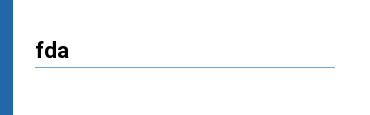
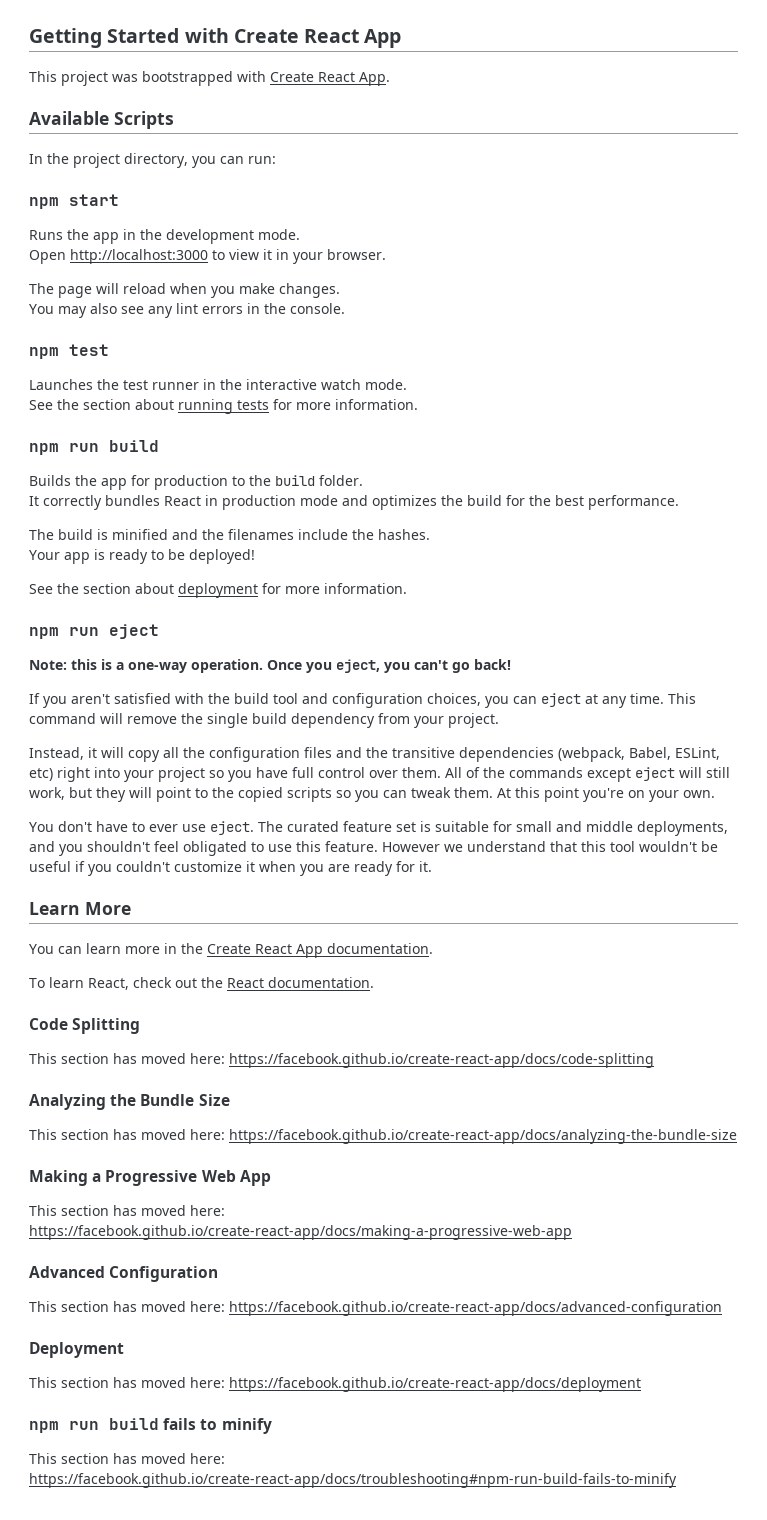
[35,41,69,58] fda -> [29,28,402,48] [29,71,390,86] [29,111,174,129] [29,153,276,168] [29,194,119,209] [29,229,300,244] [29,249,386,264] [29,283,340,298] [29,303,345,318] [29,344,109,359] [29,379,407,390] [29,399,418,414] [29,440,159,455] [29,475,363,490] [29,495,679,510] [29,529,430,540] [29,549,255,564] [29,583,407,598] [29,624,159,639] [29,659,511,673] [29,693,696,708] [29,713,499,728] [29,747,720,762] [29,767,730,782] [29,787,715,802] [29,821,728,836] [29,841,718,856] [29,861,432,876] [29,902,131,915] [29,943,433,958] [29,977,374,990] [29,1018,141,1034] [29,1053,654,1068] [29,1094,230,1110] [29,1129,737,1144] [29,1170,271,1186] [29,1205,225,1216] [29,1225,572,1240] [29,1266,219,1282] [29,1301,722,1316] [29,1342,124,1358] [29,1377,641,1392] [29,1418,272,1434] [29,1453,225,1464] [29,1473,677,1488] Getting Started with Create React App // This project was bootstrapped with Create React App. // Available Scripts // In the project directory, you can run: // npm start // Runs the app in the development mode. // Open http://localhost:3000 to view it in your browser. // The page will reload when you make changes. // You may also see any lint errors in the console. // npm test // Launches the test runner in the interactive watch mode. // See the section about running tests for more information. // npm run build // Builds the app for production to the build folder. // It correctly bundles React in production mode and optimizes the build for the best performance. // The build is minified and the filenames include the hashes. // Your app is ready to be deployed! // See the section about deployment for more information. // npm run eject // Note: this is a one-way operation. Once you eject, you can't go back! // If you aren't satisfied with the build tool and configuration choices, you can eject at any time. This command will remove the single build dependency from your project. // Instead, it will copy all the configuration files and the transitive dependencies (webpack, Babel, ESLint, etc) right into your project so you have full control over them. All of the commands except eject will still work, but they will point to the copied scripts so you can tweak them. At this point you're on your own. // You don't have to ever use eject. The curated feature set is suitable for small and middle deployments, and you shouldn't feel obligated to use this feature. However we understand that this tool wouldn't be useful if you couldn't customize it when you are ready for it. // Learn More // You can learn more in the Create React App documentation. // To learn React, check out the React documentation. // Code Splitting // This section has moved here: https://facebook.github.io/create-react-app/docs/code-splitting // Analyzing the Bundle Size // This section has moved here: https://facebook.github.io/create-react-app/docs/analyzing-the-bundle-size // Making a Progressive Web App // This section has moved here: https://facebook.github.io/create-react-app/docs/making-a-progressive-web-app // Advanced Configuration // This section has moved here: https://facebook.github.io/create-react-app/docs/advanced-configuration // Deployment // This section has moved here: https://facebook.github.io/create-react-app/docs/deployment // npm run build fails to minify // This section has moved here: https://facebook.github.io/create-react-app/docs/troubleshooting#npm-run-build-fails-to-minify

